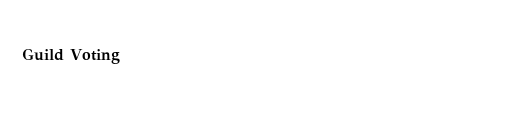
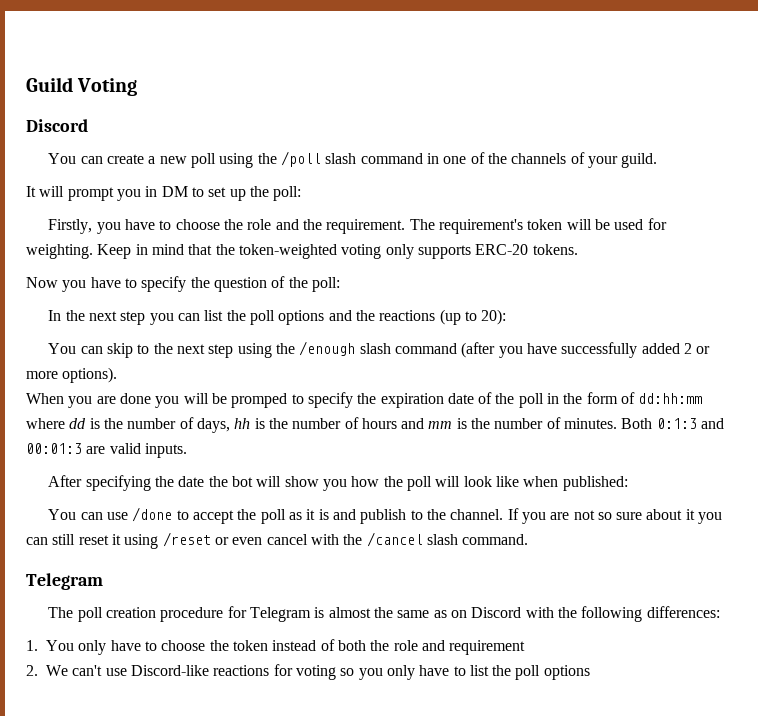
(120, 56) none -> [26,119,88,132] [48,151,658,168] [26,186,302,201] [48,218,667,234] [26,244,578,259] [26,276,340,292] [48,309,507,325] [48,341,711,358] [26,367,118,383] [26,392,703,408] [26,417,725,433] [26,443,187,458] [48,475,628,491] [48,507,723,524] [26,532,529,549] [26,573,103,590] [48,606,720,622] [26,639,526,655] [26,664,590,680] // Discord // You can create a new poll using the /poll slash command in one of the channels of your guild. // It will prompt you in DM to set up the poll: // Firstly, you have to choose the role and the requirement. The requirement's token will be used for weighting. Keep in mind that the token-weighted voting only supports ERC-20 tokens. // Now you have to specify the question of the poll: // In the next step you can list the poll options and the reactions (up to 20): // You can skip to the next step using the /enough slash command (after you have successfully added 2 or more options). // When you are done you will be promped to specify the expiration date of the poll in the form of dd:hh:mm where dd is the number of days, hh is the number of hours and mm is the number of minutes. Both 0:1:3 and 00:01:3 are valid inputs. // After specifying the date the bot will show you how the poll will look like when published: // You can use /done to accept the poll as it is and publish to the channel. If you are not so sure about it you can still reset it using /reset or even cancel with the /cancel slash command. // Telegram // The poll creation procedure for Telegram is almost the same as on Discord with the following differences: // 1. You only have to choose the token instead of both the role and requirement // 2. We can't use Discord-like reactions for voting so you only have to list the poll options

